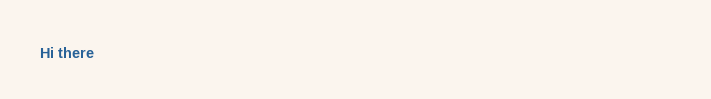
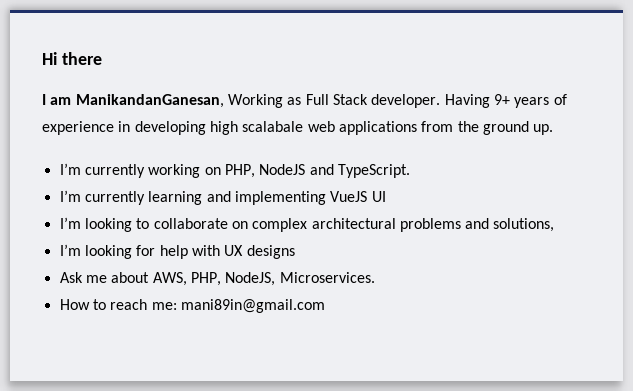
(94, 52) none -> [42,94,567,108] [42,121,554,135] [59,163,410,178] [59,190,386,205] [59,217,555,232] [59,244,295,259] [59,272,375,286] [59,299,325,313] // I am ManikandanGanesan, Working as Full Stack developer. Having 9+ years of experience in developing high scalabale web applications from the ground up. // I’m currently working on PHP, NodeJS and TypeScript. // I’m currently learning and implementing VueJS UI // I’m looking to collaborate on complex architectural problems and solutions, // I’m looking for help with UX designs // Ask me about AWS, PHP, NodeJS, Microservices. // How to reach me: mani89in@gmail.com

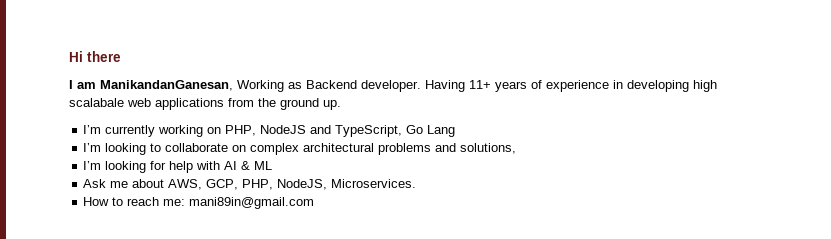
[305,94,368,105] Full Stack -> [306,80,357,89] Backend
[493,94,510,105] 9+ -> [469,80,491,89] 11+
[337,164,410,178] [59,190,386,205] TypeScript. // I’m currently learning and implementing VueJS UI -> [335,125,456,137] TypeScript, Go Lang
[224,245,295,259] UX designs -> [224,161,273,170] AI & ML
(187, 279) none -> [206,179,239,190] GCP,

